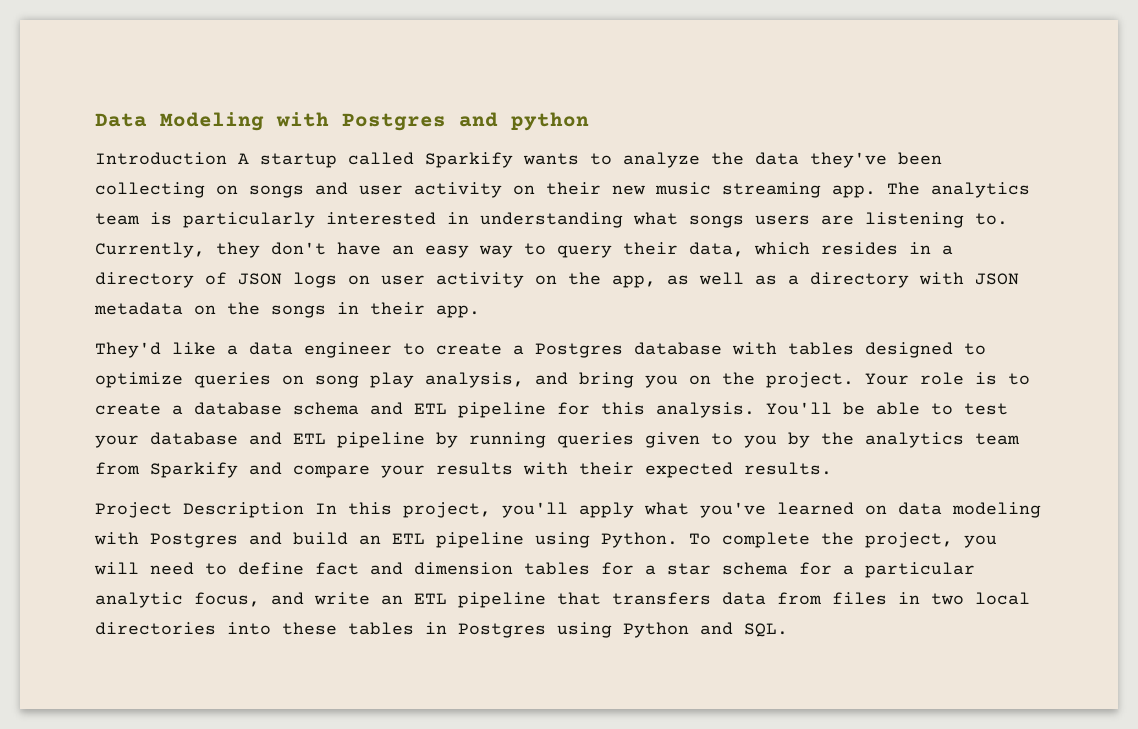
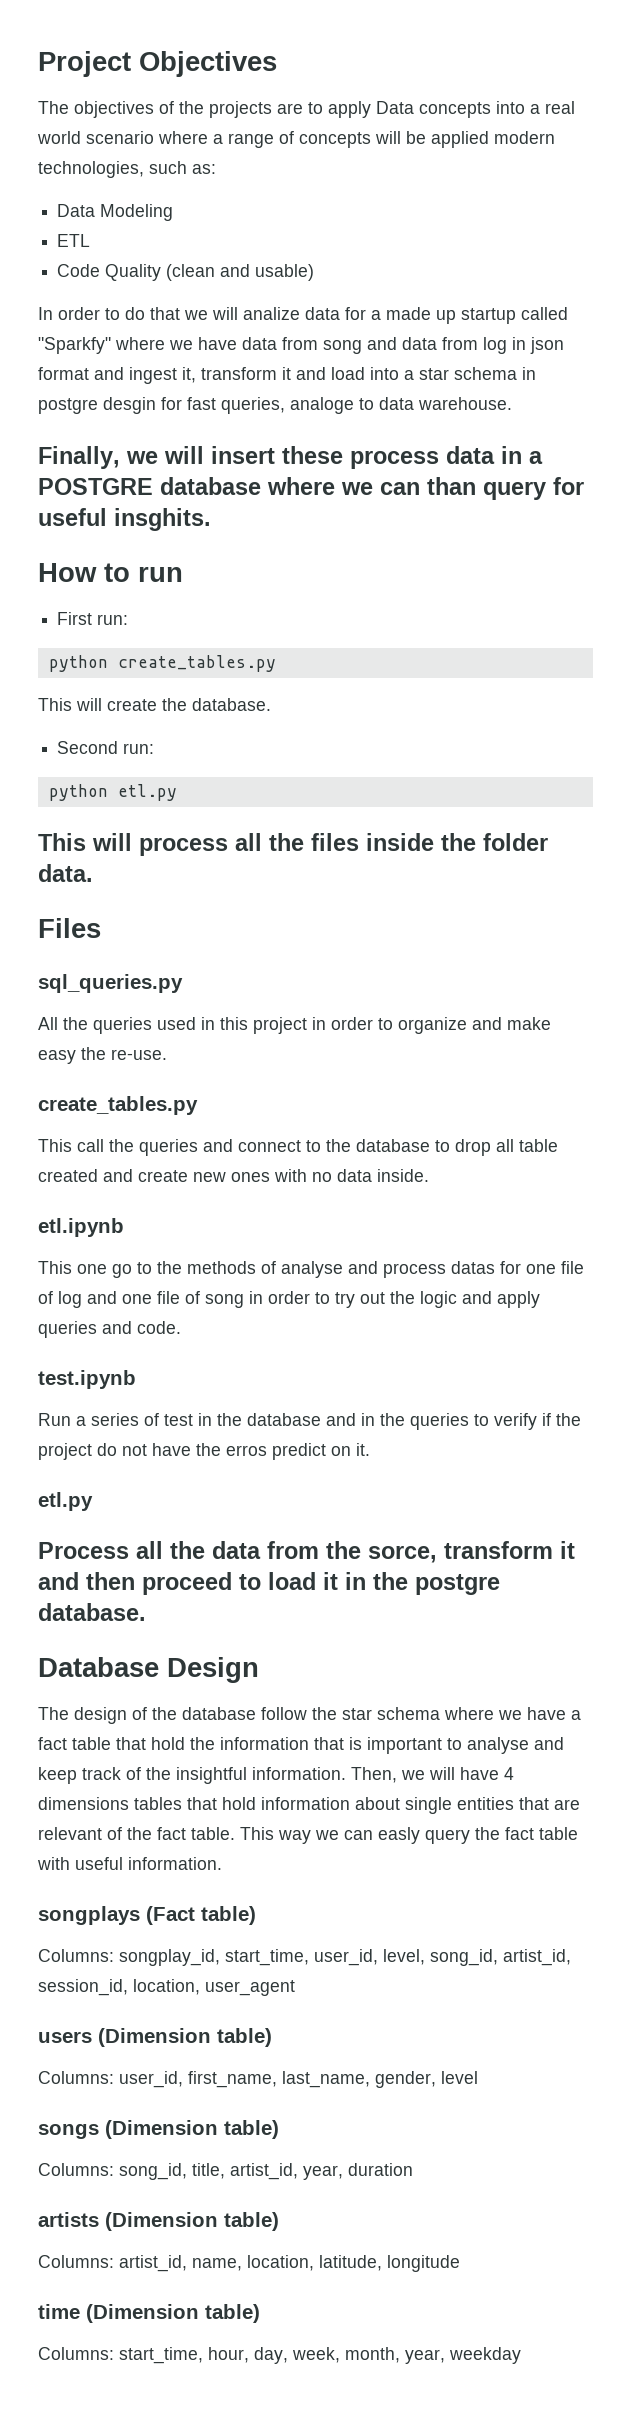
[95,112,589,131] [95,152,942,168] [95,182,1030,198] [95,212,1008,228] [95,242,953,258] [95,272,1019,288] [94,302,480,318] [95,342,986,358] [95,372,1030,388] [95,402,1008,418] [95,432,1020,448] [95,462,832,478] [95,502,1041,518] [94,532,997,548] [94,562,975,578] [95,592,1030,608] [95,622,788,638] Data Modeling with Postgres and python // Introduction A startup called Sparkify wants to analyze the data they've been collecting on songs and user activity on their new music streaming app. The analytics team is particularly interested in understanding what songs users are listening to. Currently, they don't have an easy way to query their data, which resides in a directory of JSON logs on user activity on the app, as well as a directory with JSON metadata on the songs in their app. // They'd like a data engineer to create a Postgres database with tables designed to optimize queries on song play analysis, and bring you on the project. Your role is to create a database schema and ETL pipeline for this analysis. You'll be able to test your database and ETL pipeline by running queries given to you by the analytics team from Sparkify and compare your results with their expected results. // Project Description In this project, you'll apply what you've learned on data modeling with Postgres and build an ETL pipeline using Python. To complete the project, you will need to define fact and dimension tables for a star schema for a particular analytic focus, and write an ETL pipeline that transfers data from files in two local directories into these tables in Postgres using Python and SQL. -> [38,51,277,77] [38,101,575,118] [37,131,555,148] [38,161,216,178] [57,204,174,221] [57,234,91,247] [57,264,315,281] [38,307,568,324] [38,337,564,354] [38,367,536,384] [38,397,512,414] [38,446,543,469] [38,477,584,500] [38,508,211,531] [38,563,183,582] [57,612,129,625] [48,655,276,672] [38,698,271,711] [57,741,155,754] [48,784,177,801] [38,833,548,856] [38,864,93,882] [38,918,101,938] [38,974,183,993] [38,1017,551,1034] [38,1047,167,1064] [38,1096,198,1115] [38,1139,558,1156] [38,1169,429,1182] [38,1218,124,1237] [38,1261,584,1278] [38,1291,540,1308] [38,1321,181,1338] [38,1370,136,1389] [38,1413,581,1430] [38,1443,370,1460] [38,1492,93,1511] [38,1541,575,1563] [38,1572,500,1595] [38,1603,146,1621] [38,1657,259,1683] [38,1707,581,1724] [38,1737,564,1754] [38,1767,514,1784] [38,1797,580,1814] [38,1827,578,1844] [37,1857,222,1870] [38,1906,256,1925] [38,1949,571,1966] [38,1979,295,1996] [38,2028,272,2047] [38,2071,478,2088] [38,2120,279,2139] [38,2163,413,2180] [38,2212,279,2231] [38,2255,460,2272] [38,2304,260,2323] [38,2347,521,2364] Project Objectives // The objectives of the projects are to apply Data concepts into a real world scenario where a range of concepts will be applied modern technologies, such as: // Data Modeling // ETL // Code Quality (clean and usable) // In order to do that we will analize data for a made up startup called "Sparkfy" where we have data from song and data from log in json format and ingest it, transform it and load into a star schema in postgre desgin for fast queries, analoge to data warehouse. // Finally, we will insert these process data in a POSTGRE database where we can than query for useful insghits. // How to run // First run: // python create_tables.py // This will create the database. // Second run: // python etl.py // This will process all the files inside the folder data. // Files // sql_queries.py // All the queries used in this project in order to organize and make easy the re-use. // create_tables.py // This call the queries and connect to the database to drop all table created and create new ones with no data inside. // etl.ipynb // This one go to the methods of analyse and process datas for one file of log and one file of song in order to try out the logic and apply queries and code. // test.ipynb // Run a series of test in the database and in the queries to verify if the project do not have the erros predict on it. // etl.py // Process all the data from the sorce, transform it and then proceed to load it in the postgre database. // Database Design // The design of the database follow the star schema where we have a fact table that hold the information that is important to analyse and keep track of the insightful information. Then, we will have 4 dimensions tables that hold information about single entities that are relevant of the fact table. This way we can easly query the fact table with useful information. // songplays (Fact table) // Columns: songplay_id, start_time, user_id, level, song_id, artist_id, session_id, location, user_agent // users (Dimension table) // Columns: user_id, first_name, last_name, gender, level // songs (Dimension table) // Columns: song_id, title, artist_id, year, duration // artists (Dimension table) // Columns: artist_id, name, location, latitude, longitude // time (Dimension table) // Columns: start_time, hour, day, week, month, year, weekday

